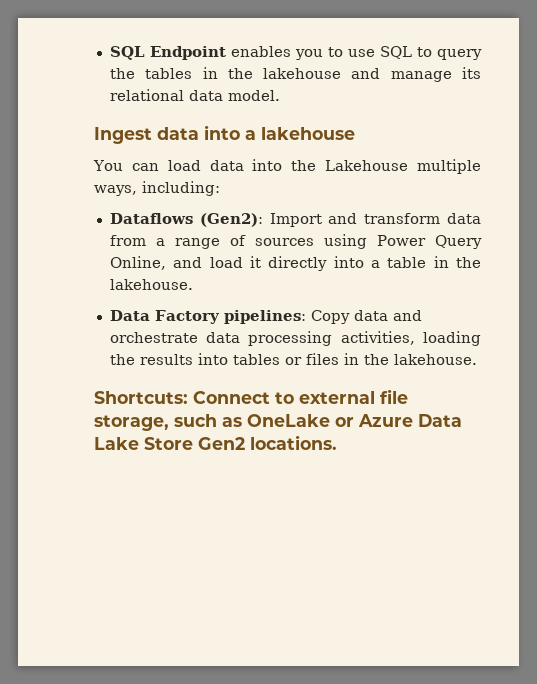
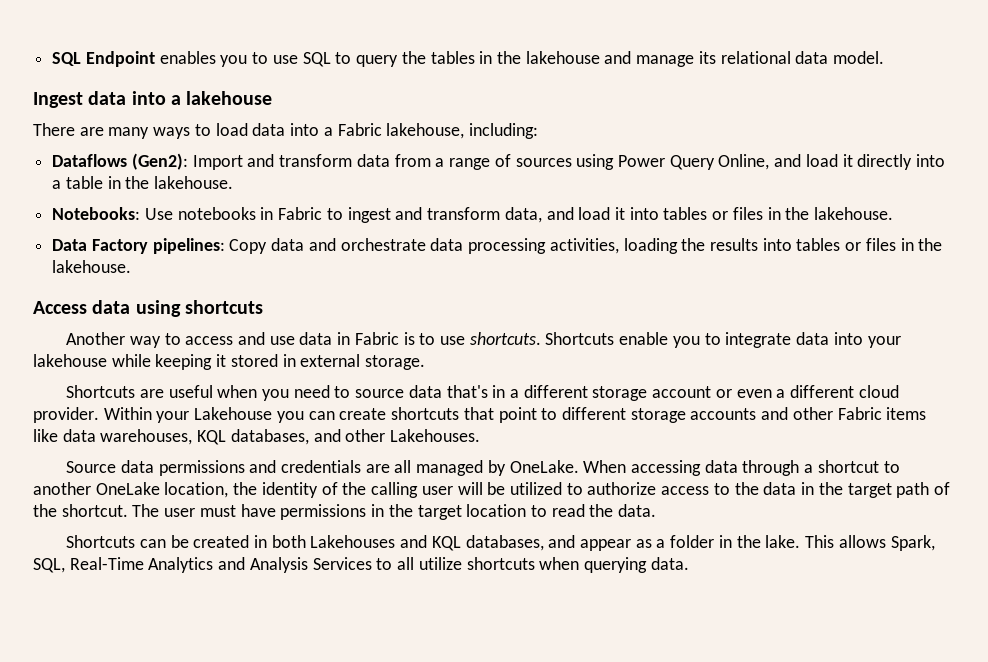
[93,159,481,174] [94,185,137,196] You can load data into the Lakehouse multiple ways, -> [33,123,465,139] There are many ways to load data into a Fabric lakehouse,
(193, 284) none -> [52,207,894,223] // Notebooks: Use notebooks in Fabric to ingest and transform data, and load it into tables or files in the lakehouse.
[94,389,408,404] [94,414,462,431] [94,435,337,450] Shortcuts: Connect to external file storage, such as OneLake or Azure Data Lake Store Gen2 locations. -> [33,300,263,317] [66,332,901,348] [33,354,426,370] [66,385,899,401] [33,407,927,423] [33,429,481,445] [66,460,900,476] [33,482,950,498] [33,504,657,520] [66,535,935,551] [33,557,689,573] Access data using shortcuts // Another way to access and use data in Fabric is to use shortcuts. Shortcuts enable you to integrate data into your lakehouse while keeping it stored in external storage. // Shortcuts are useful when you need to source data that's in a different storage account or even a different cloud provider. Within your Lakehouse you can create shortcuts that point to different storage accounts and other Fabric items like data warehouses, KQL databases, and other Lakehouses. // Source data permissions and credentials are all managed by OneLake. When accessing data through a shortcut to another OneLake location, the identity of the calling user will be utilized to authorize access to the data in the target path of the shortcut. The user must have permissions in the target location to read the data. // Shortcuts can be created in both Lakehouses and KQL databases, and appear as a folder in the lake. This allows Spark, SQL, Real-Time Analytics and Analysis Services to all utilize shortcuts when querying data.

